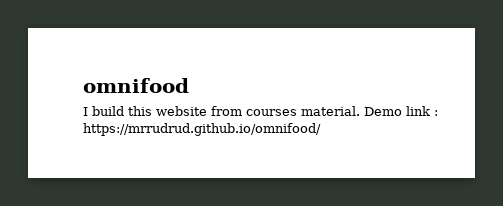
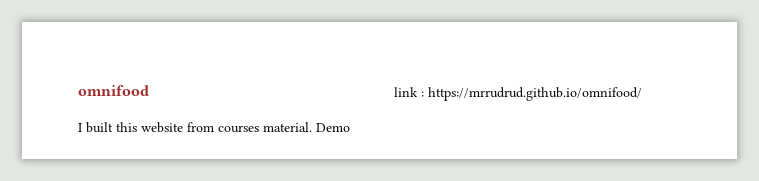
[92,106,124,116] build -> [86,122,113,133] built

